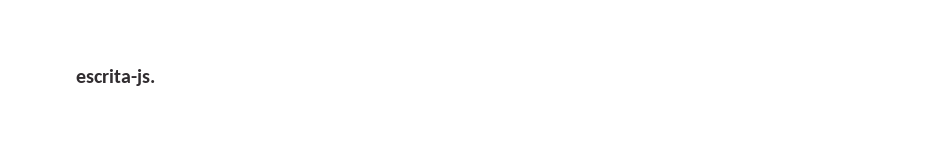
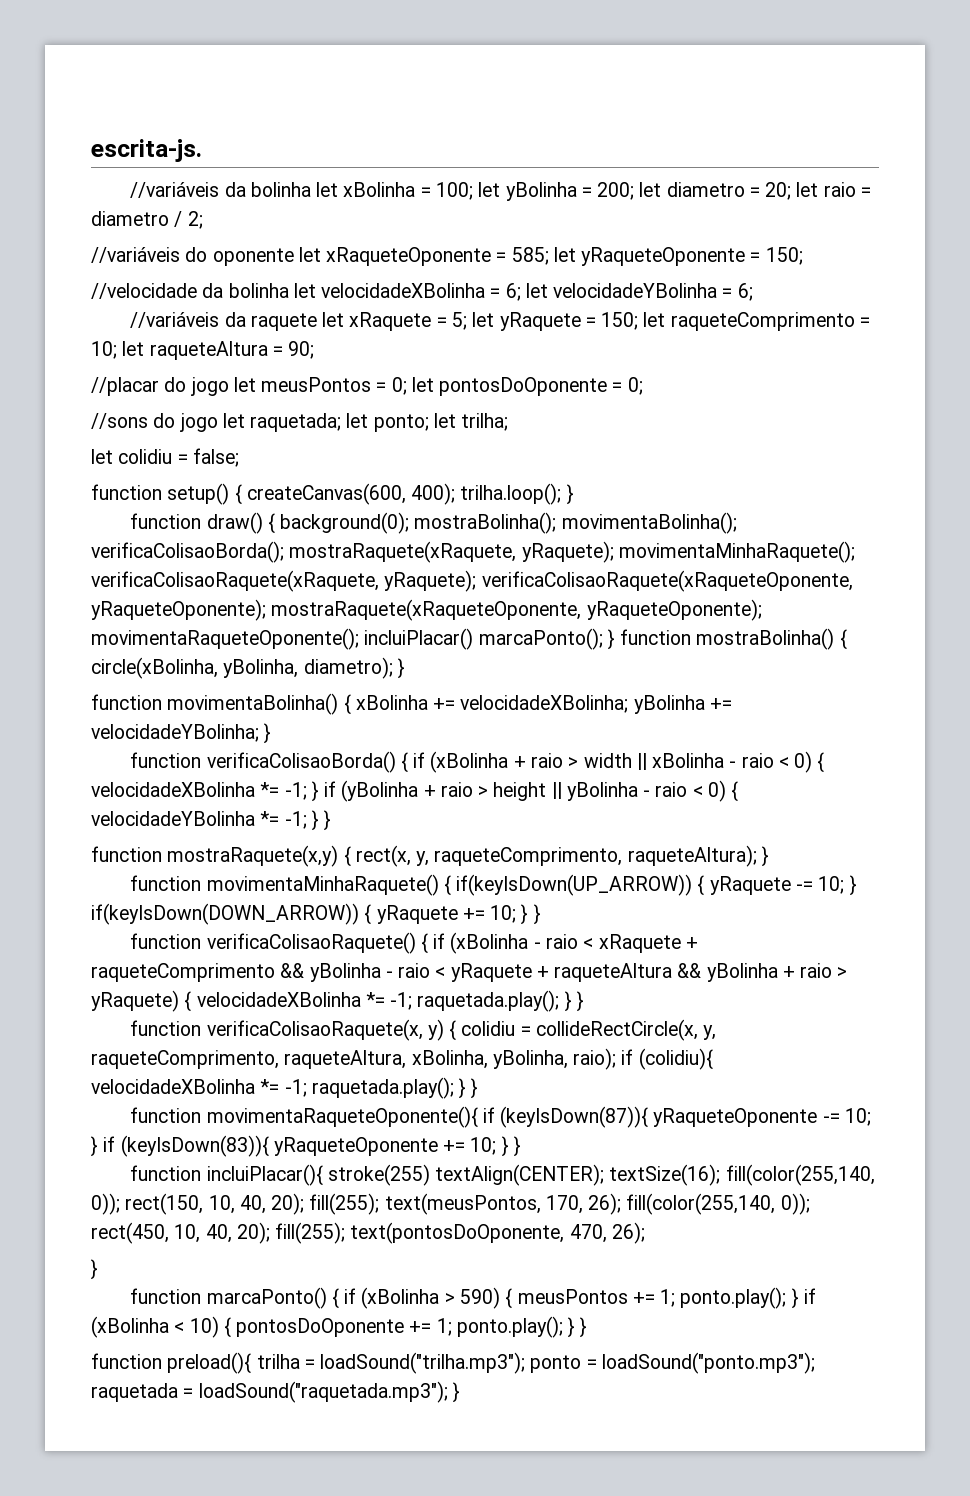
(155, 77) none -> [130,182,871,201] [91,211,203,229] [91,247,803,266] [91,283,753,301] [130,312,870,331] [91,341,315,360] [91,377,643,396] [91,413,509,432] [91,448,239,467] [91,483,574,505] [130,512,737,534] [91,541,855,563] [91,570,853,592] [91,599,762,621] [91,628,847,650] [91,657,405,679] [91,693,732,715] [91,723,272,744] [130,751,825,773] [91,780,739,802] [91,810,332,831] [91,845,769,867] [130,874,857,896] [91,903,541,925] [130,932,698,954] [91,963,848,982] [91,990,584,1012] [130,1019,717,1041] [91,1048,713,1070] [91,1077,479,1099] [130,1106,872,1128] [91,1135,521,1157] [130,1164,875,1186] [91,1193,810,1215] [91,1222,645,1244] [91,1259,98,1280] [130,1287,816,1309] [91,1316,588,1338] [91,1352,815,1374] [91,1381,460,1403] // //variáveis da bolinha let xBolinha = 100; let yBolinha = 200; let diametro = 20; let raio = diametro / 2; // //variáveis do oponente let xRaqueteOponente = 585; let yRaqueteOponente = 150; // //velocidade da bolinha let velocidadeXBolinha = 6; let velocidadeYBolinha = 6; // //variáveis da raquete let xRaquete = 5; let yRaquete = 150; let raqueteComprimento = 10; let raqueteAltura = 90; // //placar do jogo let meusPontos = 0; let pontosDoOponente = 0; // //sons do jogo let raquetada; let ponto; let trilha; // let colidiu = false; // function setup() { createCanvas(600, 400); trilha.loop(); } // function draw() { background(0); mostraBolinha(); movimentaBolinha(); verificaColisaoBorda(); mostraRaquete(xRaquete, yRaquete); movimentaMinhaRaquete(); verificaColisaoRaquete(xRaquete, yRaquete); verificaColisaoRaquete(xRaqueteOponente, yRaqueteOponente); mostraRaquete(xRaqueteOponente, yRaqueteOponente); movimentaRaqueteOponente(); incluiPlacar() marcaPonto(); } function mostraBolinha() { circle(xBolinha, yBolinha, diametro); } // function movimentaBolinha() { xBolinha += velocidadeXBolinha; yBolinha += velocidadeYBolinha; } // function verificaColisaoBorda() { if (xBolinha + raio > width || xBolinha - raio < 0) { velocidadeXBolinha *= -1; } if (yBolinha + raio > height || yBolinha - raio < 0) { velocidadeYBolinha *= -1; } } // function mostraRaquete(x,y) { rect(x, y, raqueteComprimento, raqueteAltura); } // function movimentaMinhaRaquete() { if(keyIsDown(UP_ARROW)) { yRaquete -= 10; } if(keyIsDown(DOWN_ARROW)) { yRaquete += 10; } } // function verificaColisaoRaquete() { if (xBolinha - raio < xRaquete + raqueteComprimento && yBolinha - raio < yRaquete + raqueteAltura && yBolinha + raio > yRaquete) { velocidadeXBolinha *= -1; raquetada.play(); } } // function verificaColisaoRaquete(x, y) { colidiu = collideRectCircle(x, y, raqueteComprimento, raqueteAltura, xBolinha, yBolinha, raio); if (colidiu){ velocidadeXBolinha *= -1; raquetada.play(); } } // function movimentaRaqueteOponente(){ if (keyIsDown(87)){ yRaqueteOponente -= 10; } if (keyIsDown(83)){ yRaqueteOponente += 10; } } // function incluiPlacar(){ stroke(255) textAlign(CENTER); textSize(16); fill(color(255,140, 0)); rect(150, 10, 40, 20); fill(255); text(meusPontos, 170, 26); fill(color(255,140, 0)); rect(450, 10, 40, 20); fill(255); text(pontosDoOponente, 470, 26); // } // function marcaPonto() { if (xBolinha > 590) { meusPontos += 1; ponto.play(); } if (xBolinha < 10) { pontosDoOponente += 1; ponto.play(); } } // function preload(){ trilha = loadSound("trilha.mp3"); ponto = loadSound("ponto.mp3"); raquetada = loadSound("raquetada.mp3"); }

